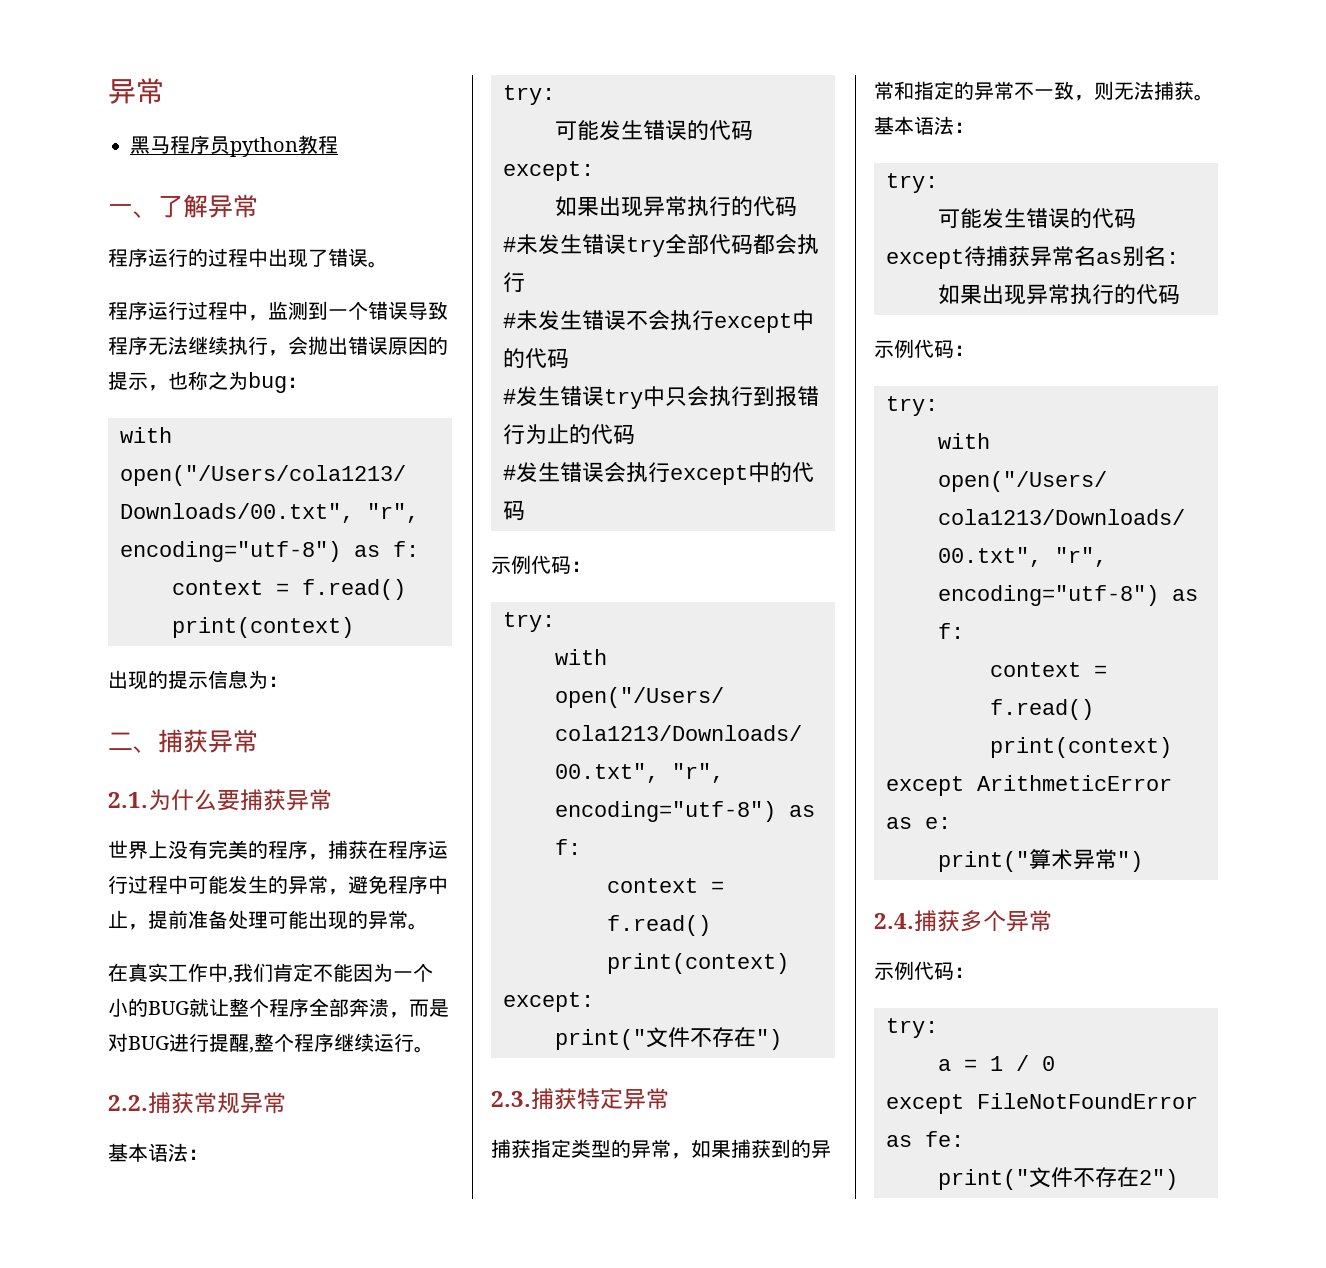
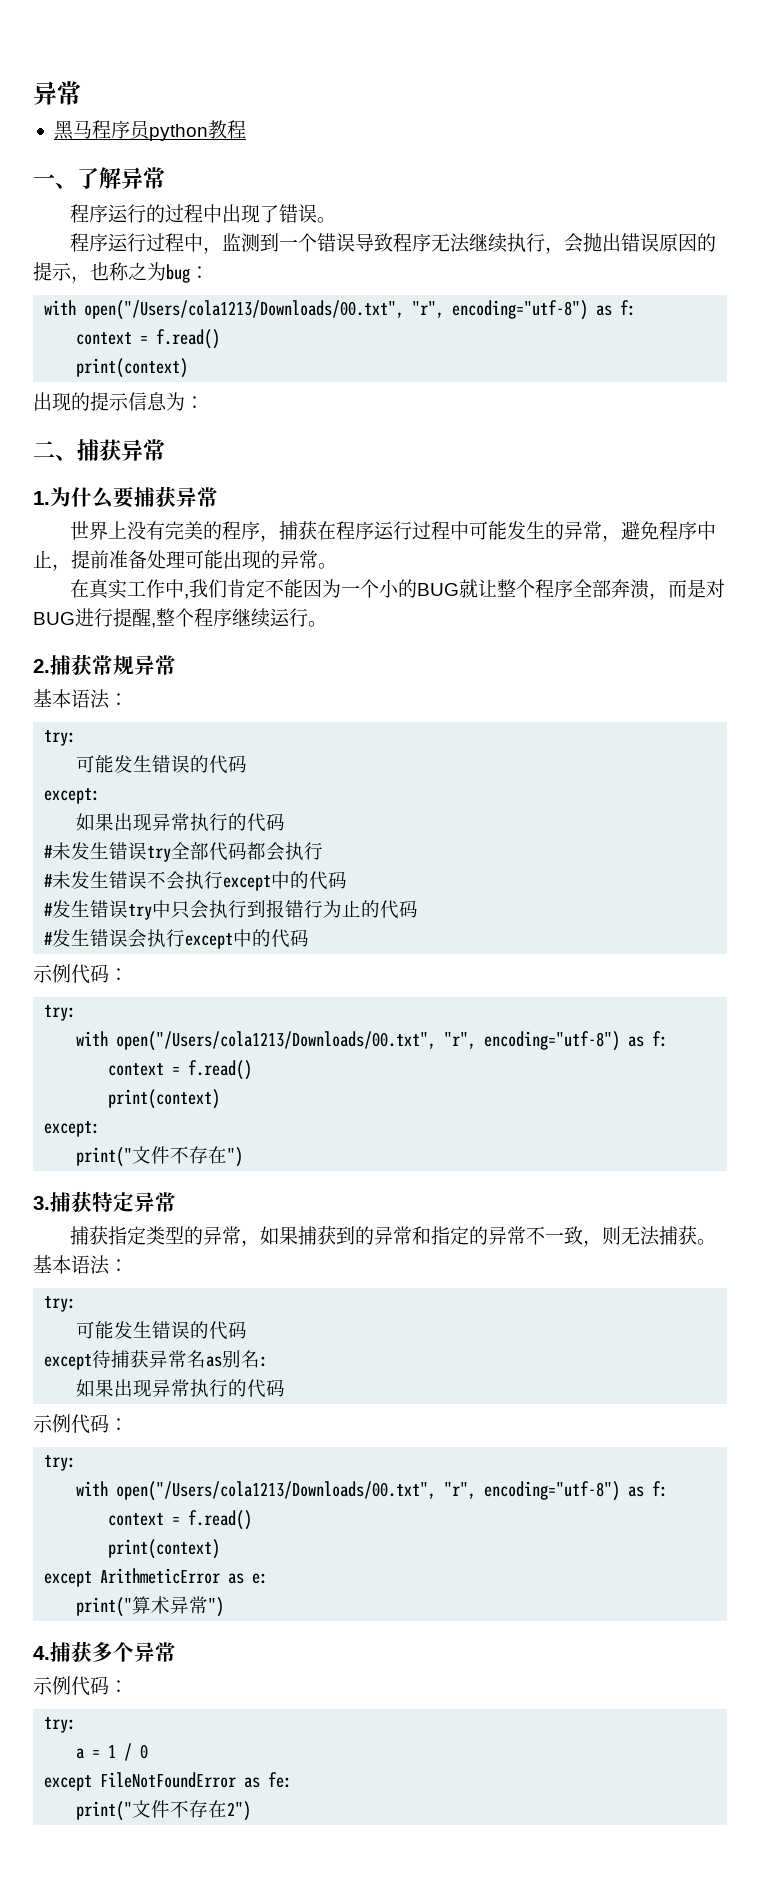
[108,792,148,808] 2.1. -> [33,491,50,505] 1.
[108,1095,148,1111] 2.2. -> [33,659,50,673] 2.
[491,1091,531,1107] 2.3. -> [33,1196,50,1210] 3.
[874,913,914,929] 2.4. -> [33,1646,50,1660] 4.

